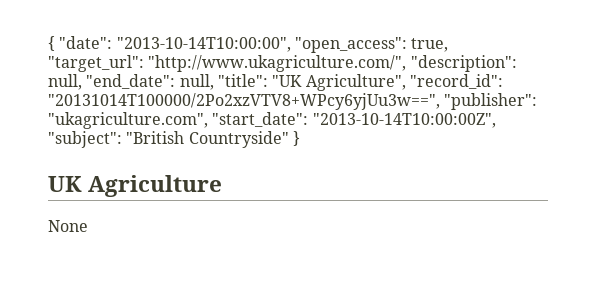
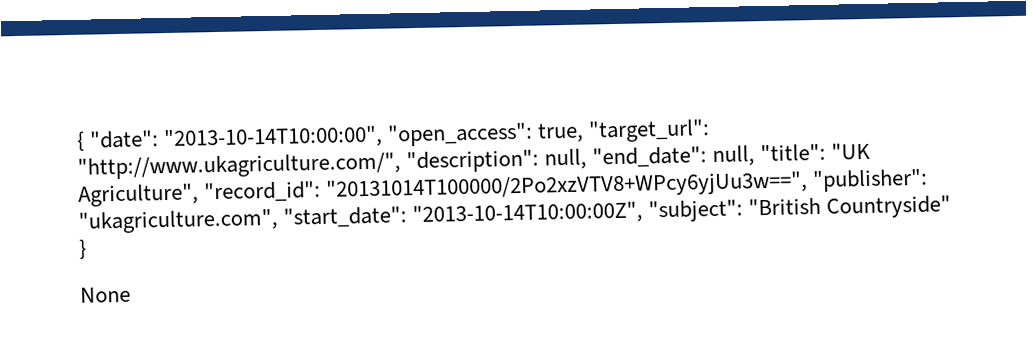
[48,175,223,197] // UK Agriculture -> (87, 249) none

